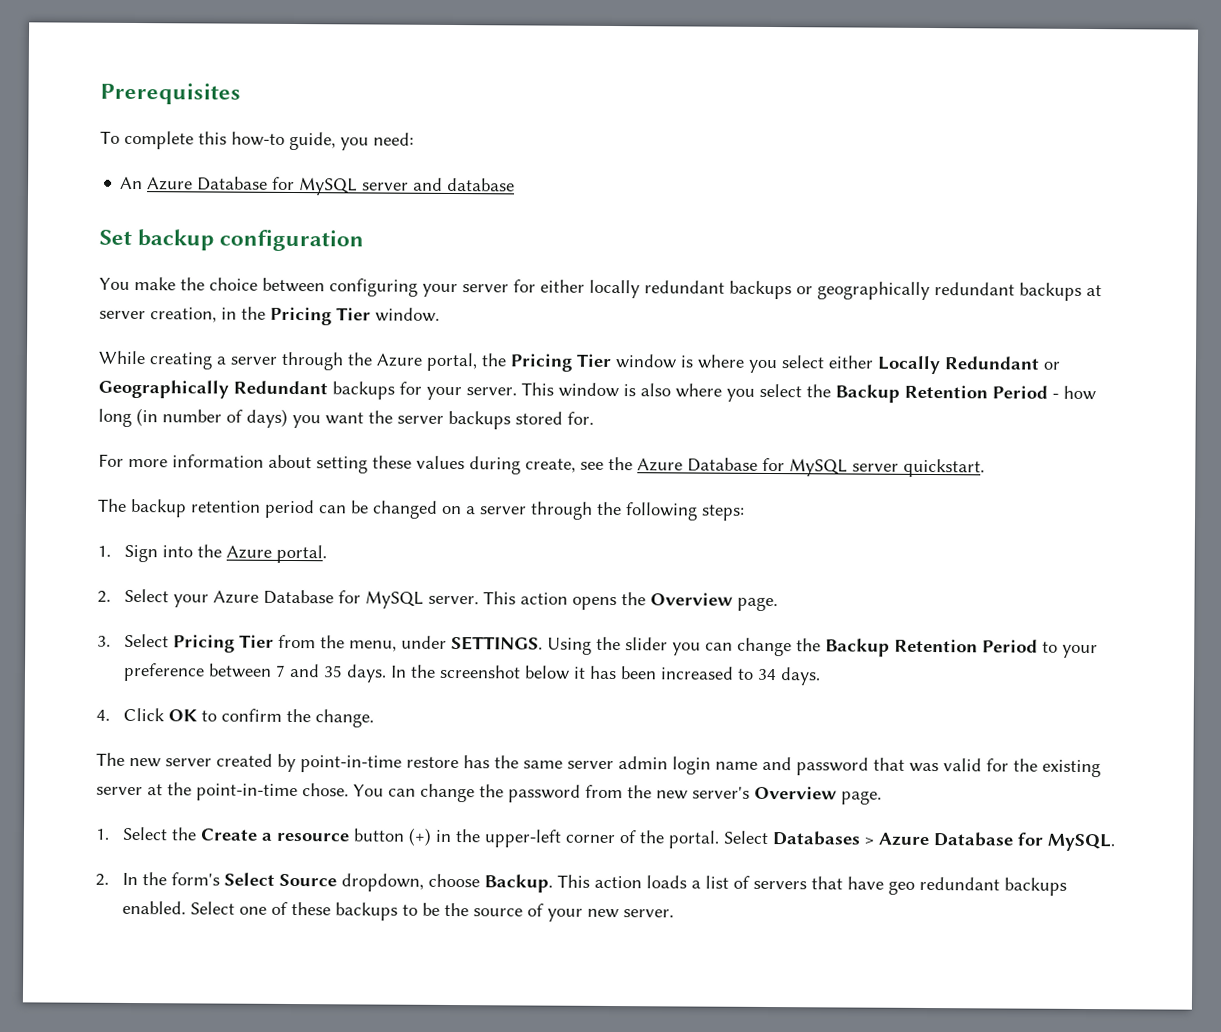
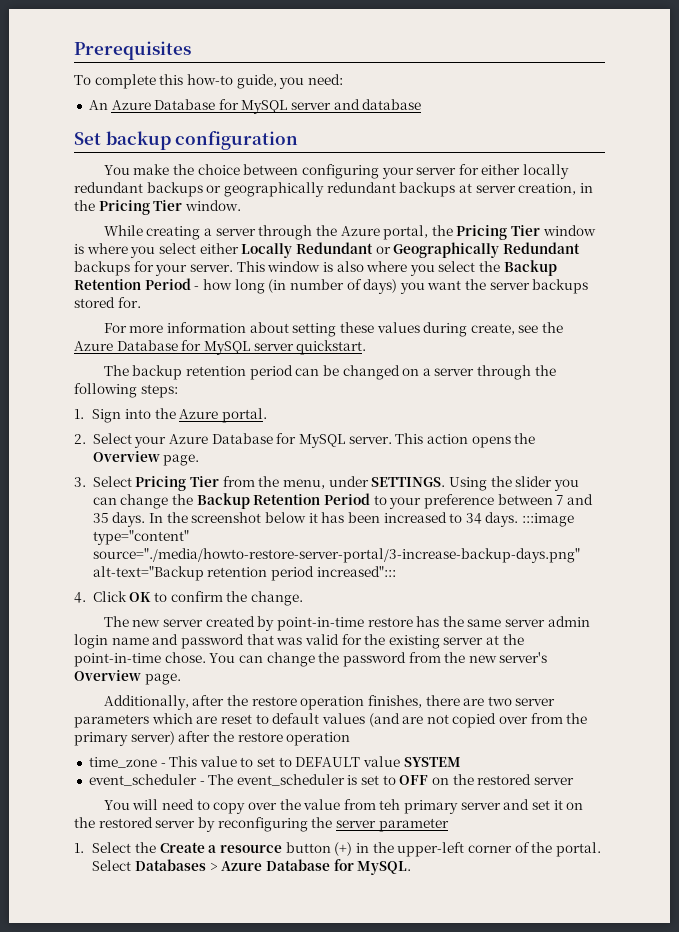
(821, 676) none -> [522,513,575,527] [92,530,189,545] [92,548,580,563] [92,566,396,581] :::image type="content" source="./media/howto-restore-server-portal/3-increase-backup-days.png" alt-text="Backup retention period increased":::
(882, 797) none -> [103,695,556,710] [74,713,588,728] [74,731,351,746] [88,756,461,768] [88,774,574,786] [103,799,584,814] [74,817,449,832] // Additionally, after the restore operation finishes, there are two server parameters which are reset to default values (and are not copied over from the primary server) after the restore operation // time_zone - This value to set to DEFAULT value SYSTEM // event_scheduler - The event_scheduler is set to OFF on the restored server // You will need to copy over the value from teh primary server and set it on the restored server by reconfiguring the server parameter
[95,872,1067,896] [121,900,674,922] // 2. In the form's Select Source dropdown, choose Backup. This action loads a list of servers that have geo redundant backups enabled. Select one of these backups to be the source of your new server. -> (412, 868) none

